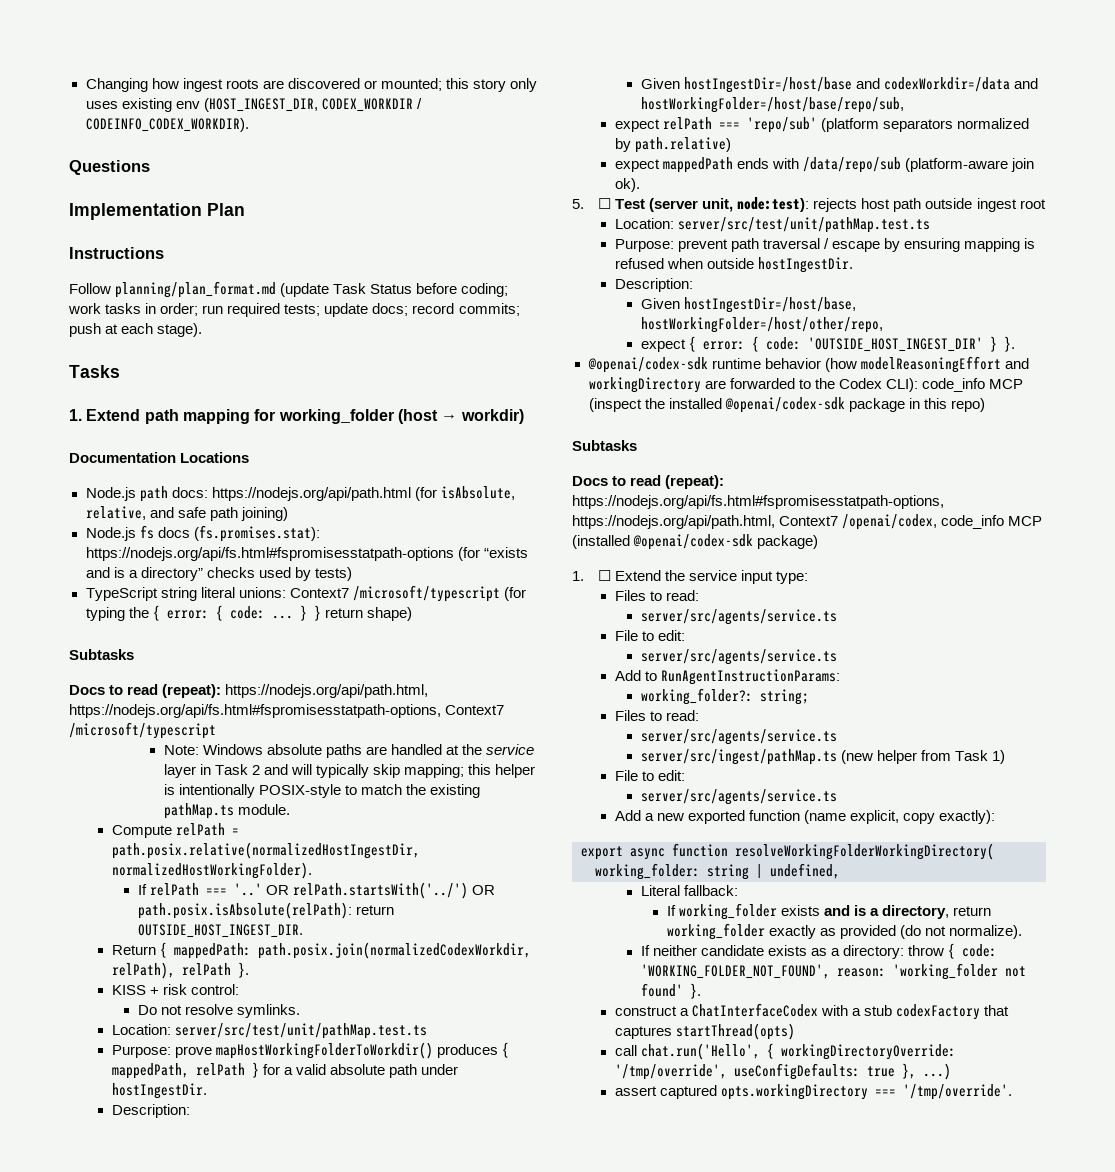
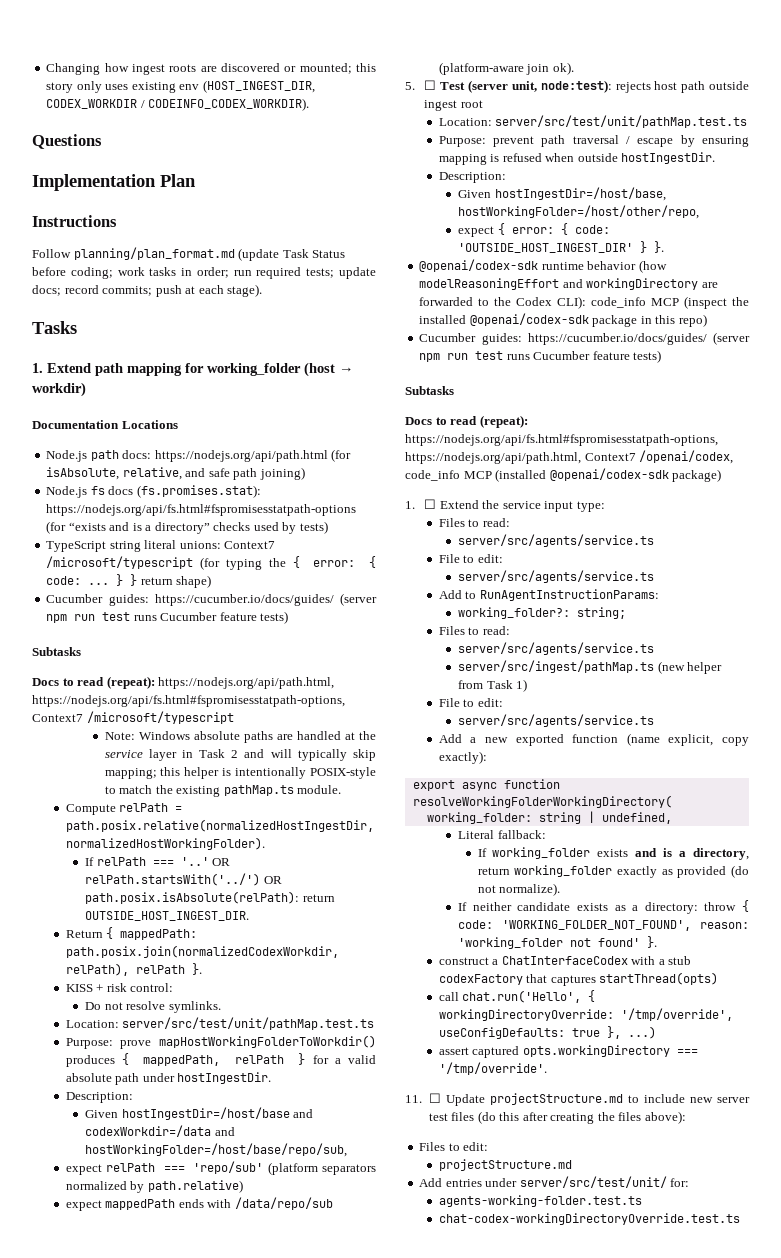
(412, 614) none -> [46,593,377,606] [46,611,289,624] // Cucumber guides: https://cucumber.io/docs/guides/ (server npm run test runs Cucumber feature tests)
(985, 405) none -> [419,332,750,345] [419,350,662,363] // Cucumber guides: https://cucumber.io/docs/guides/ (server npm run test runs Cucumber feature tests)
(1012, 1092) none -> [405,1093,750,1106] [428,1111,686,1124] [419,1142,489,1151] [438,1159,572,1171] [419,1176,690,1188] [438,1195,642,1207] [438,1213,740,1225] // 11. ☐ Update projectStructure.md to include new server test files (do this after creating the files above): // Files to edit: // projectStructure.md // Add entries under server/src/test/unit/ for: // agents-working-folder.test.ts // chat-codex-workingDirectoryOverride.test.ts

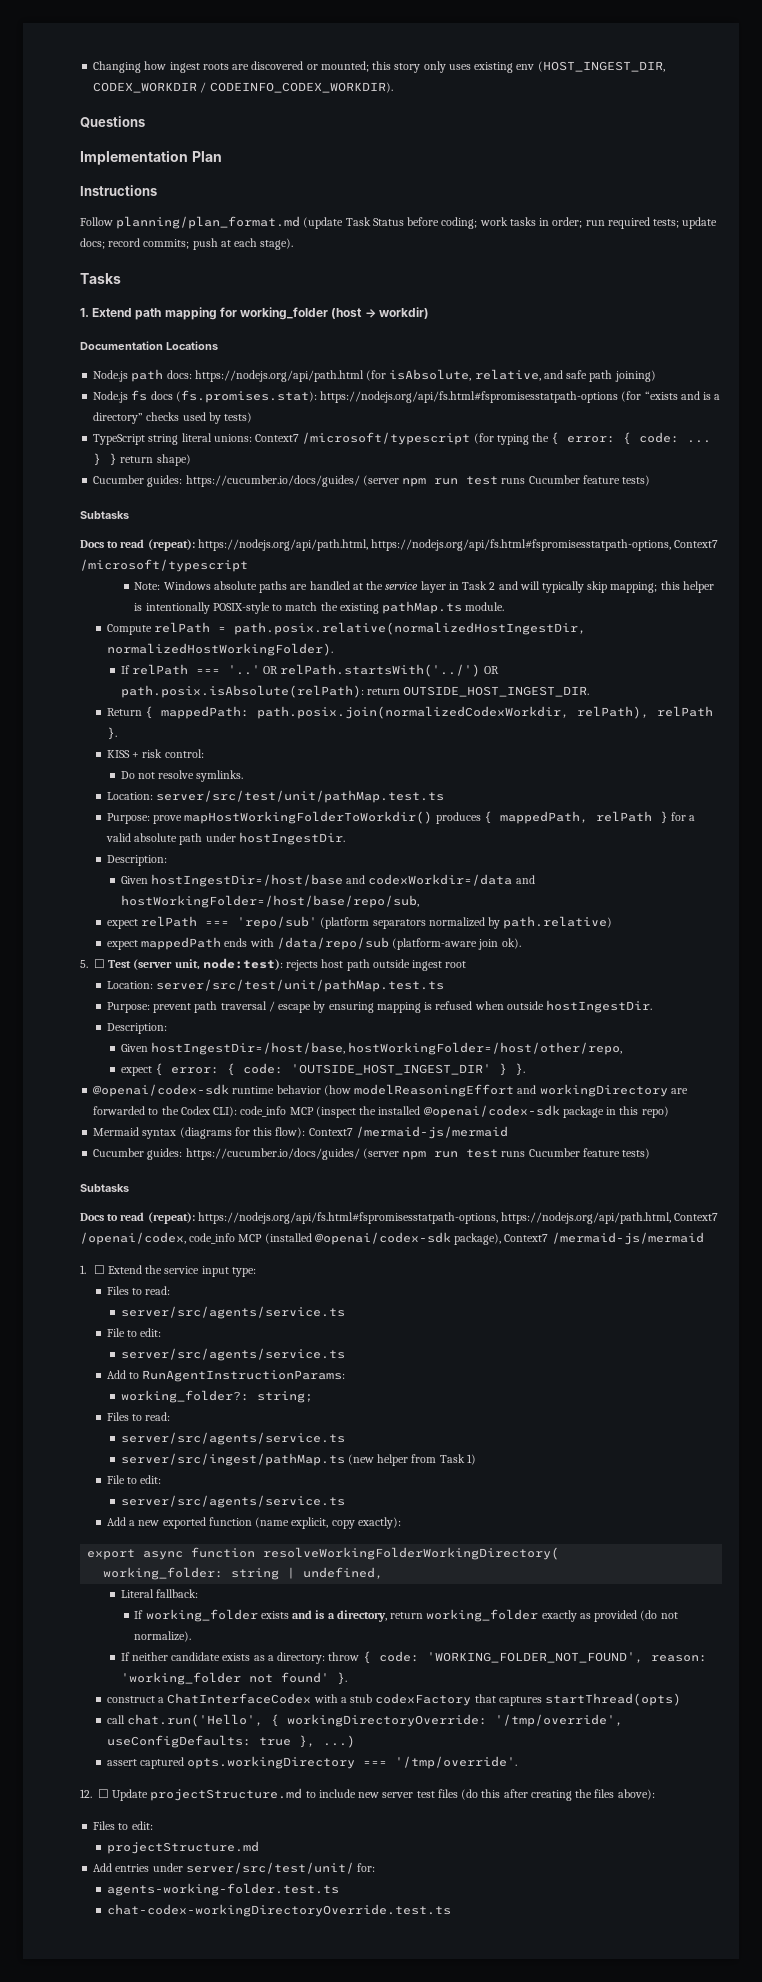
(707, 320) none -> [93,1126,508,1139] // Mermaid syntax (diagrams for this flow): Context7 /mermaid-js/mermaid
[672,469,722,482] package) -> [454,1232,704,1245] package), Context7 /mermaid-js/mermaid
[405,1095,422,1103] 11. -> [80,1789,92,1798] 12.

